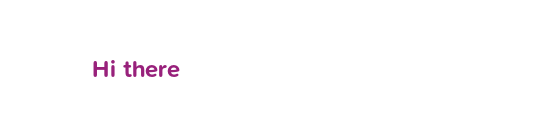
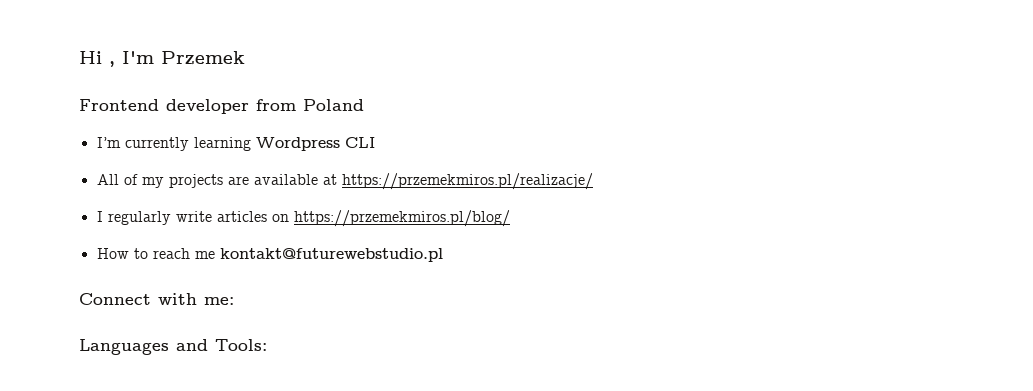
[123,61,180,78] there -> [109,51,245,67] [79,99,364,114] [96,137,375,151] [96,173,593,190] [96,210,510,227] [96,248,443,262] [79,293,234,305] [79,339,267,355] , I'm Przemek // Frontend developer from Poland // I’m currently learning Wordpress CLI // All of my projects are available at https://przemekmiros.pl/realizacje/ // I regularly write articles on https://przemekmiros.pl/blog/ // How to reach me kontakt@futurewebstudio.pl // Connect with me: // Languages and Tools:

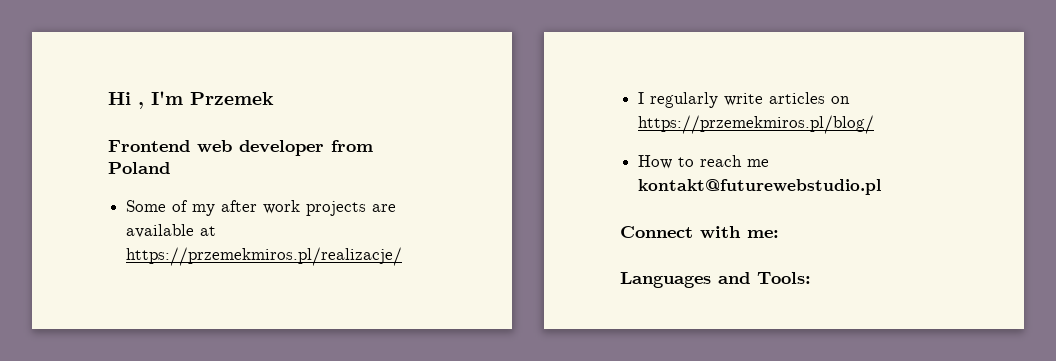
(159, 105) none -> [197,140,232,152] web
[96,137,375,151] [96,174,164,188] I’m currently learning Wordpress CLI // All of my -> [126,200,301,216] Some of my after work

